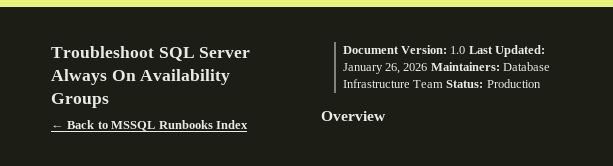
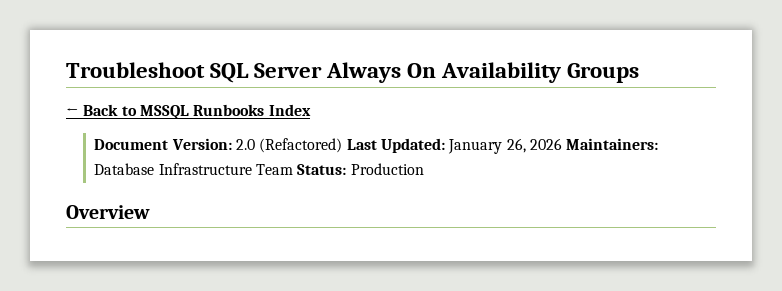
[450,46,466,54] 1.0 -> [235,138,343,153] 2.0 (Refactored)

